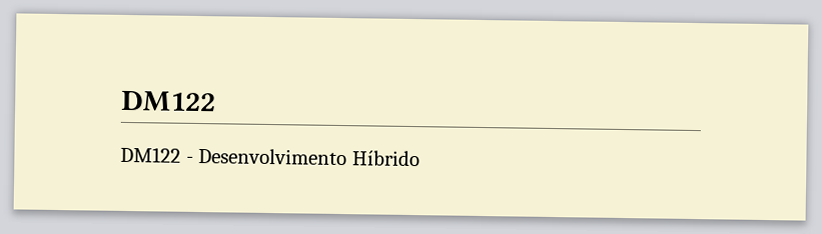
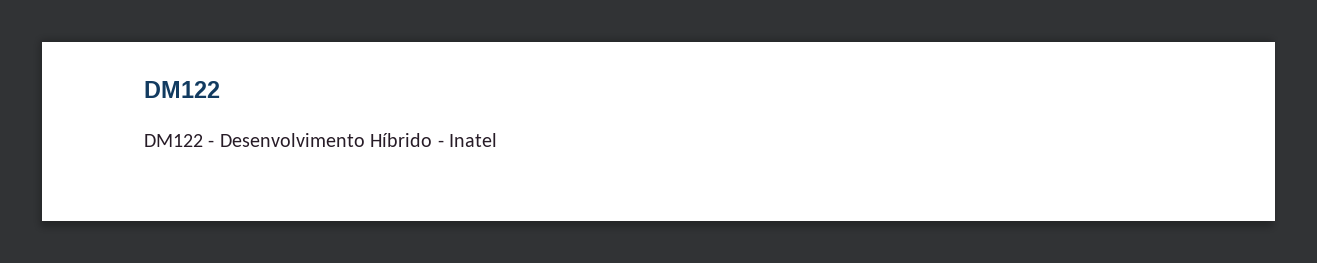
(420, 158) none -> [437,133,497,147] - Inatel

